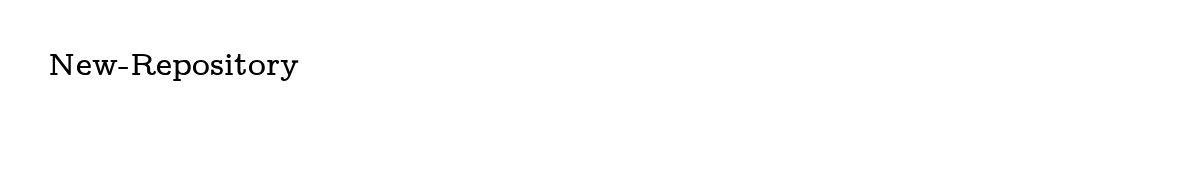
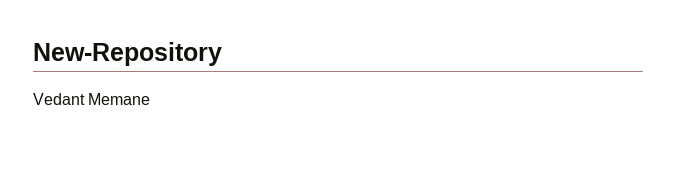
(299, 67) none -> [33,93,151,105] // Vedant Memane

